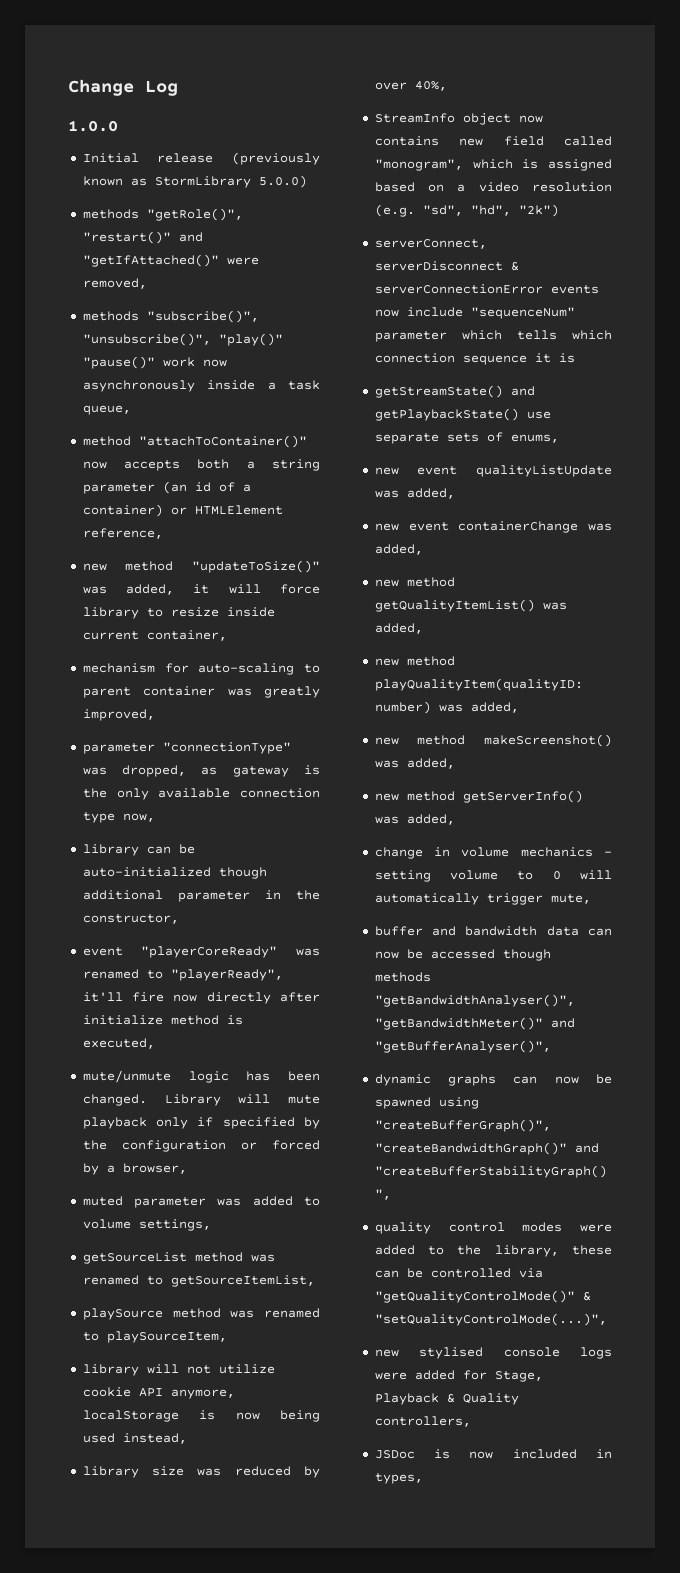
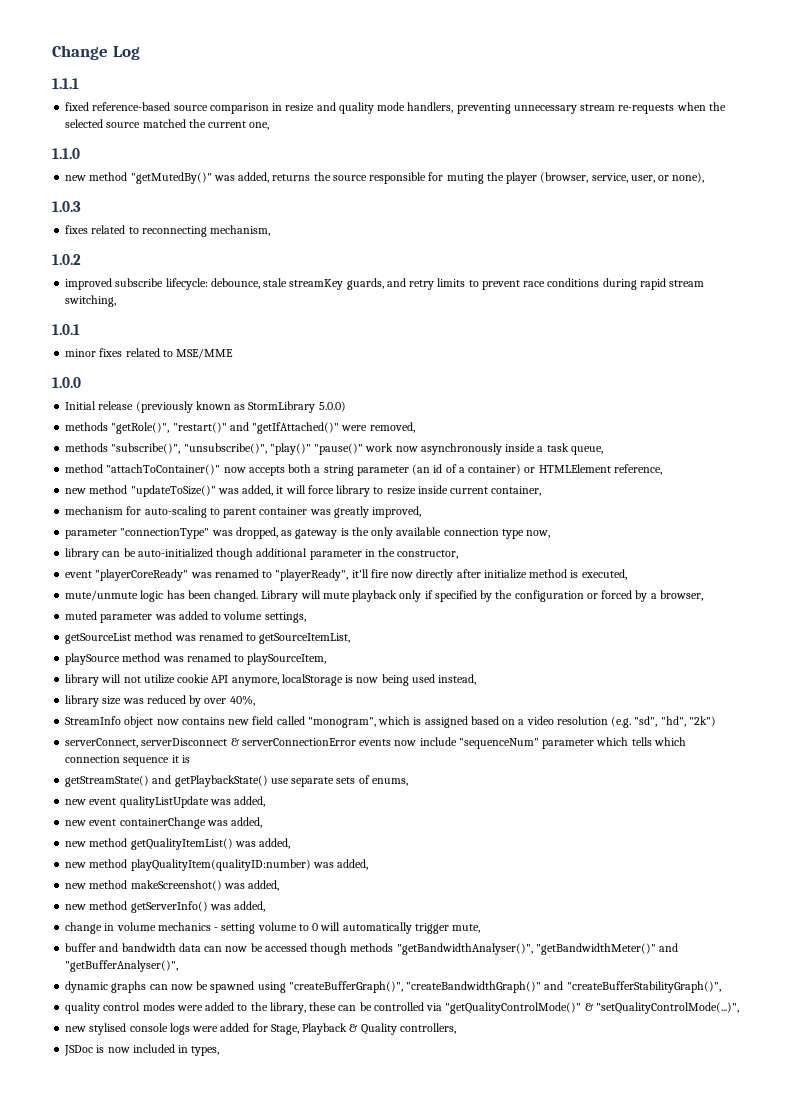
(178, 88) none -> [52,78,79,89] [65,102,726,114] [65,119,270,130] [52,148,80,159] [65,172,705,184] [52,201,81,212] [65,225,271,237] [52,254,81,265] [65,278,705,290] [65,295,117,307] [52,324,80,335] [65,348,234,359] // 1.1.1 // fixed reference-based source comparison in resize and quality mode handlers, preventing unnecessary stream re-requests when the selected source matched the current one, // 1.1.0 // new method "getMutedBy()" was added, returns the source responsible for muting the player (browser, service, user, or none), // 1.0.3 // fixes related to reconnecting mechanism, // 1.0.2 // improved subscribe lifecycle: debounce, stale streamKey guards, and retry limits to prevent race conditions during rapid stream switching, // 1.0.1 // minor fixes related to MSE/MME

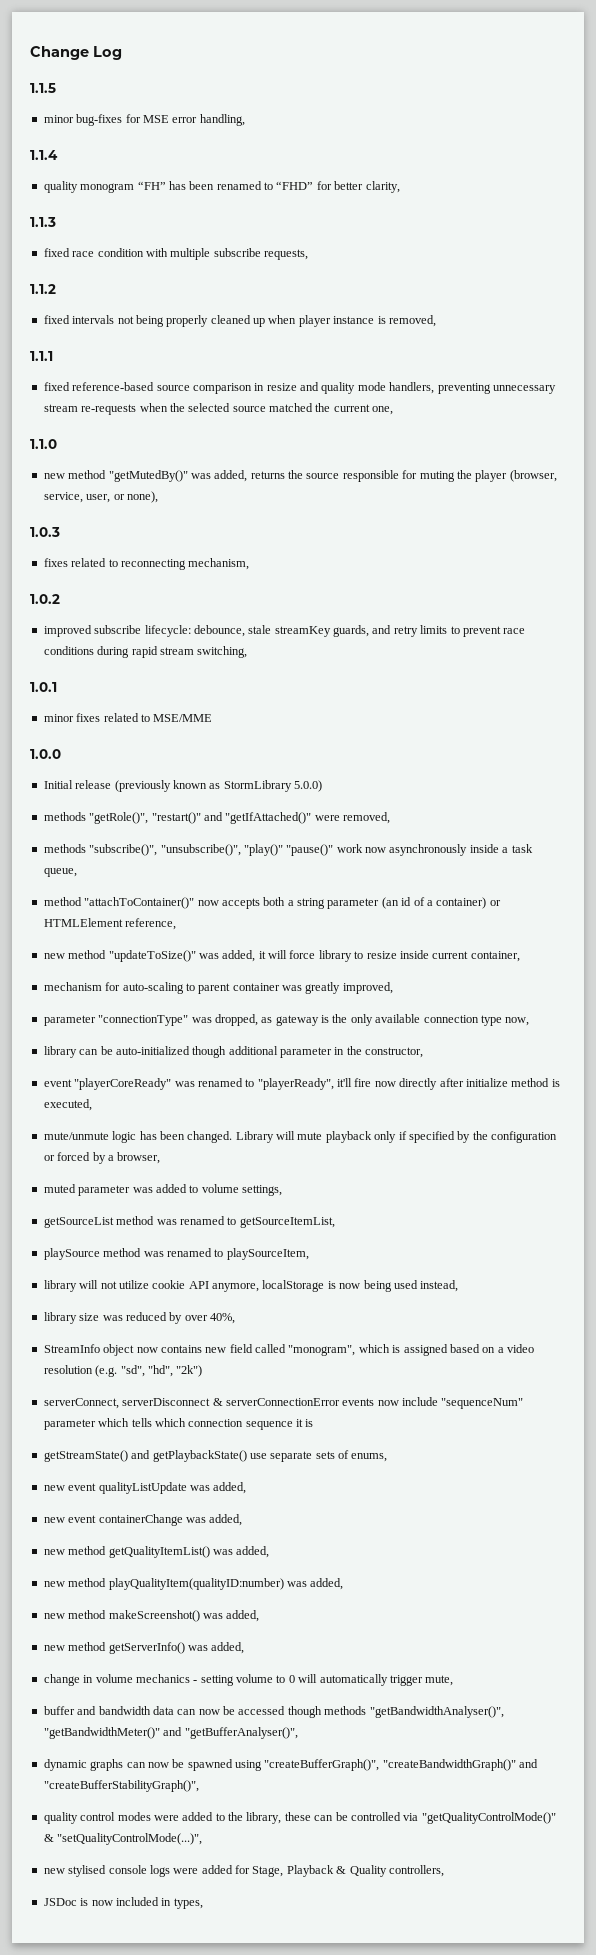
(140, 53) none -> [30,83,56,93] [43,114,245,126] [30,150,58,160] [43,181,400,193] [30,217,56,227] [43,248,308,260] [30,284,56,294] [43,315,436,327] // 1.1.5 // minor bug-fixes for MSE error handling, // 1.1.4 // quality monogram “FH” has been renamed to “FHD” for better clarity, // 1.1.3 // fixed race condition with multiple subscribe requests, // 1.1.2 // fixed intervals not being properly cleaned up when player instance is removed,

